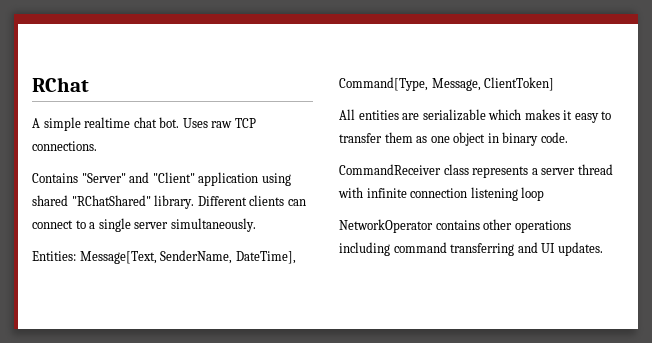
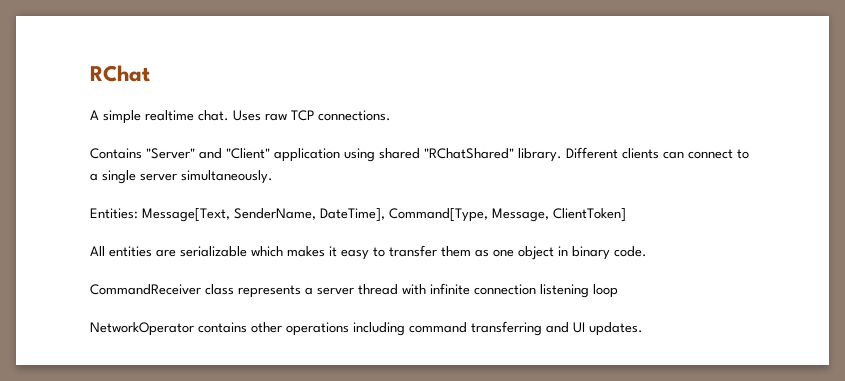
[133,117,180,128] chat bot. -> [198,110,229,121] chat.

